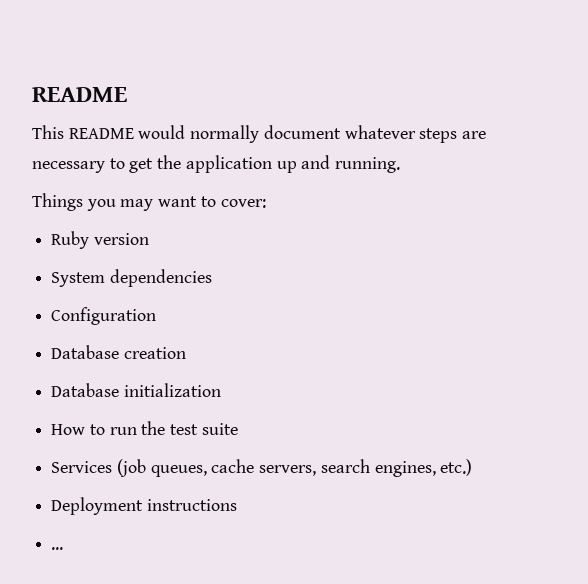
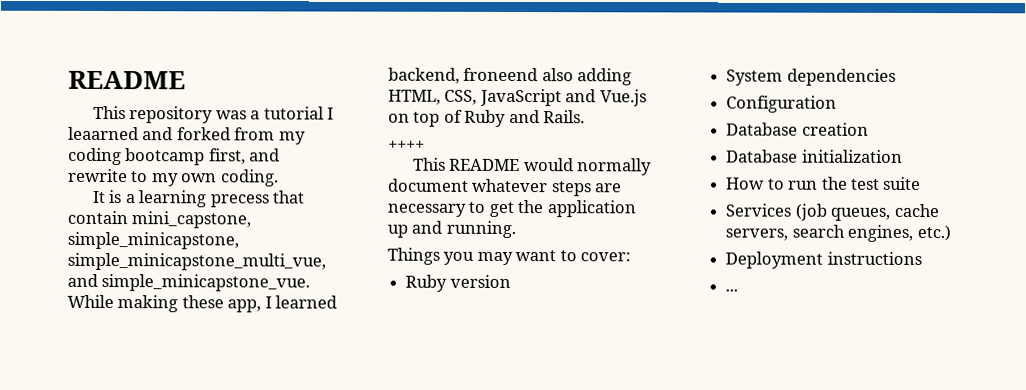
[32,87,127,102] README -> [68,70,186,90] [92,105,334,124] [68,126,306,145] [68,147,281,166] [68,168,279,187] [91,190,305,208] [67,210,252,229] [67,231,239,250] [67,252,326,271] [67,273,311,292] [67,294,338,313] [388,67,633,86] [388,88,647,107] [388,109,586,127] [388,140,425,150] README // This repository was a tutorial I leaarned and forked from my coding bootcamp first, and rewrite to my own coding. // It is a learning precess that contain mini_capstone, simple_minicapstone, simple_minicapstone_multi_vue, and simple_minicapstone_vue. While making these app, I learned backend, froneend also adding HTML, CSS, JavaScript and Vue.js on top of Ruby and Rails. // ++++

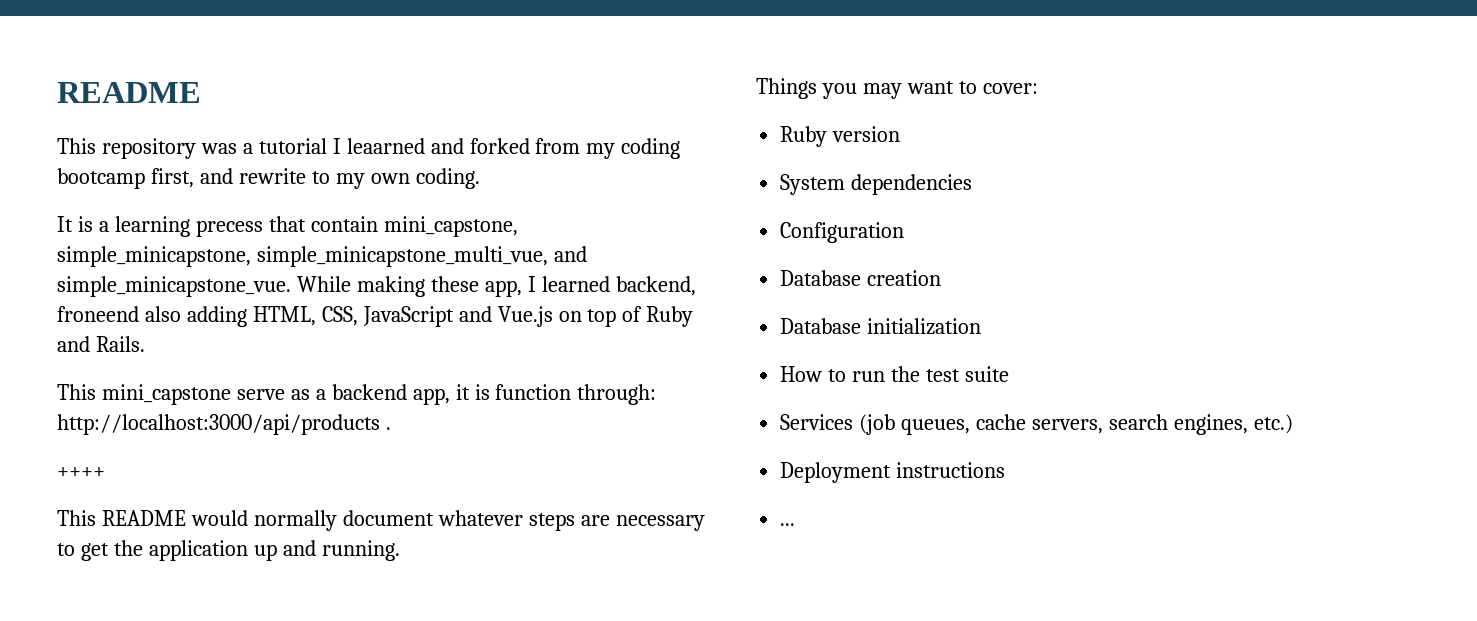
(586, 117) none -> [57,384,657,405] [57,414,391,435] // This mini_capstone serve as a backend app, it is function through: http://localhost:3000/api/products .

